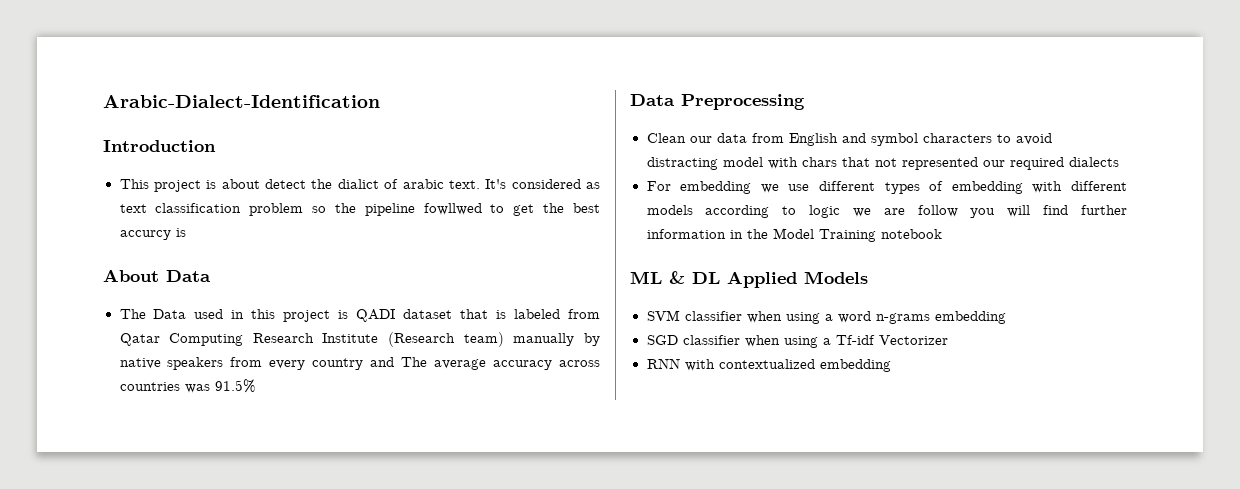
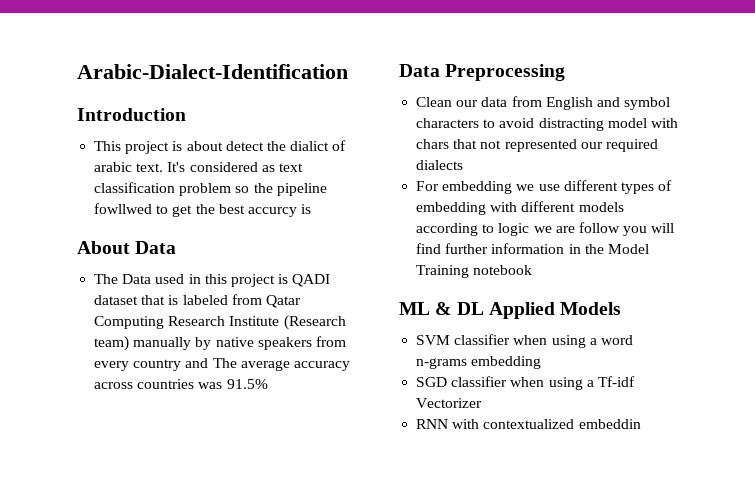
[819,359,891,372] embedding -> [578,419,641,429] embeddin

